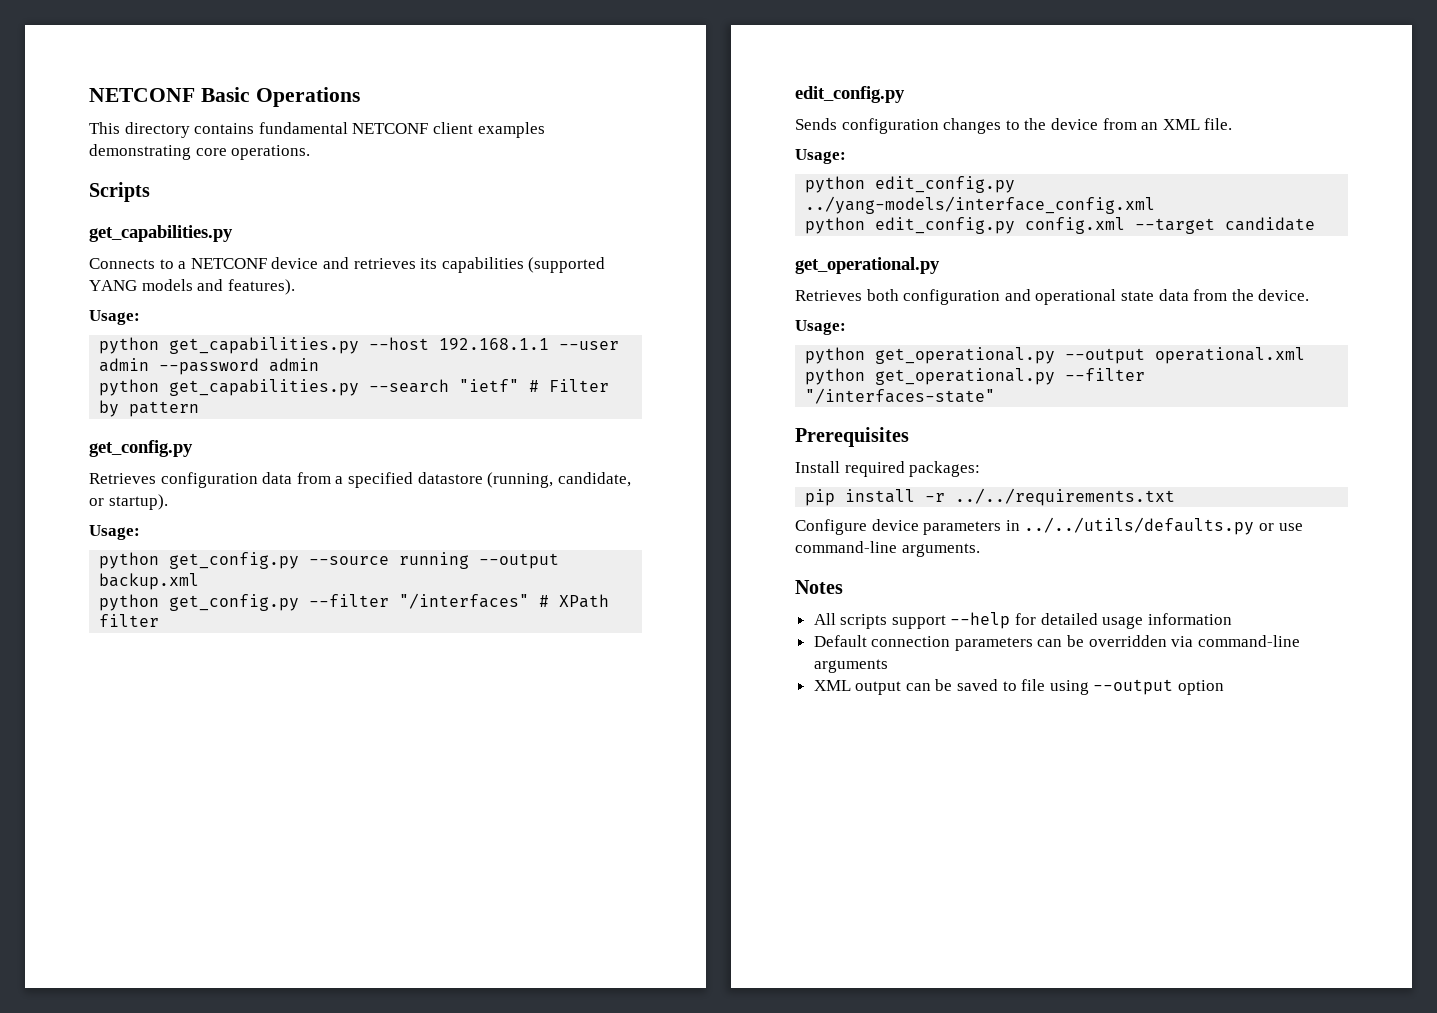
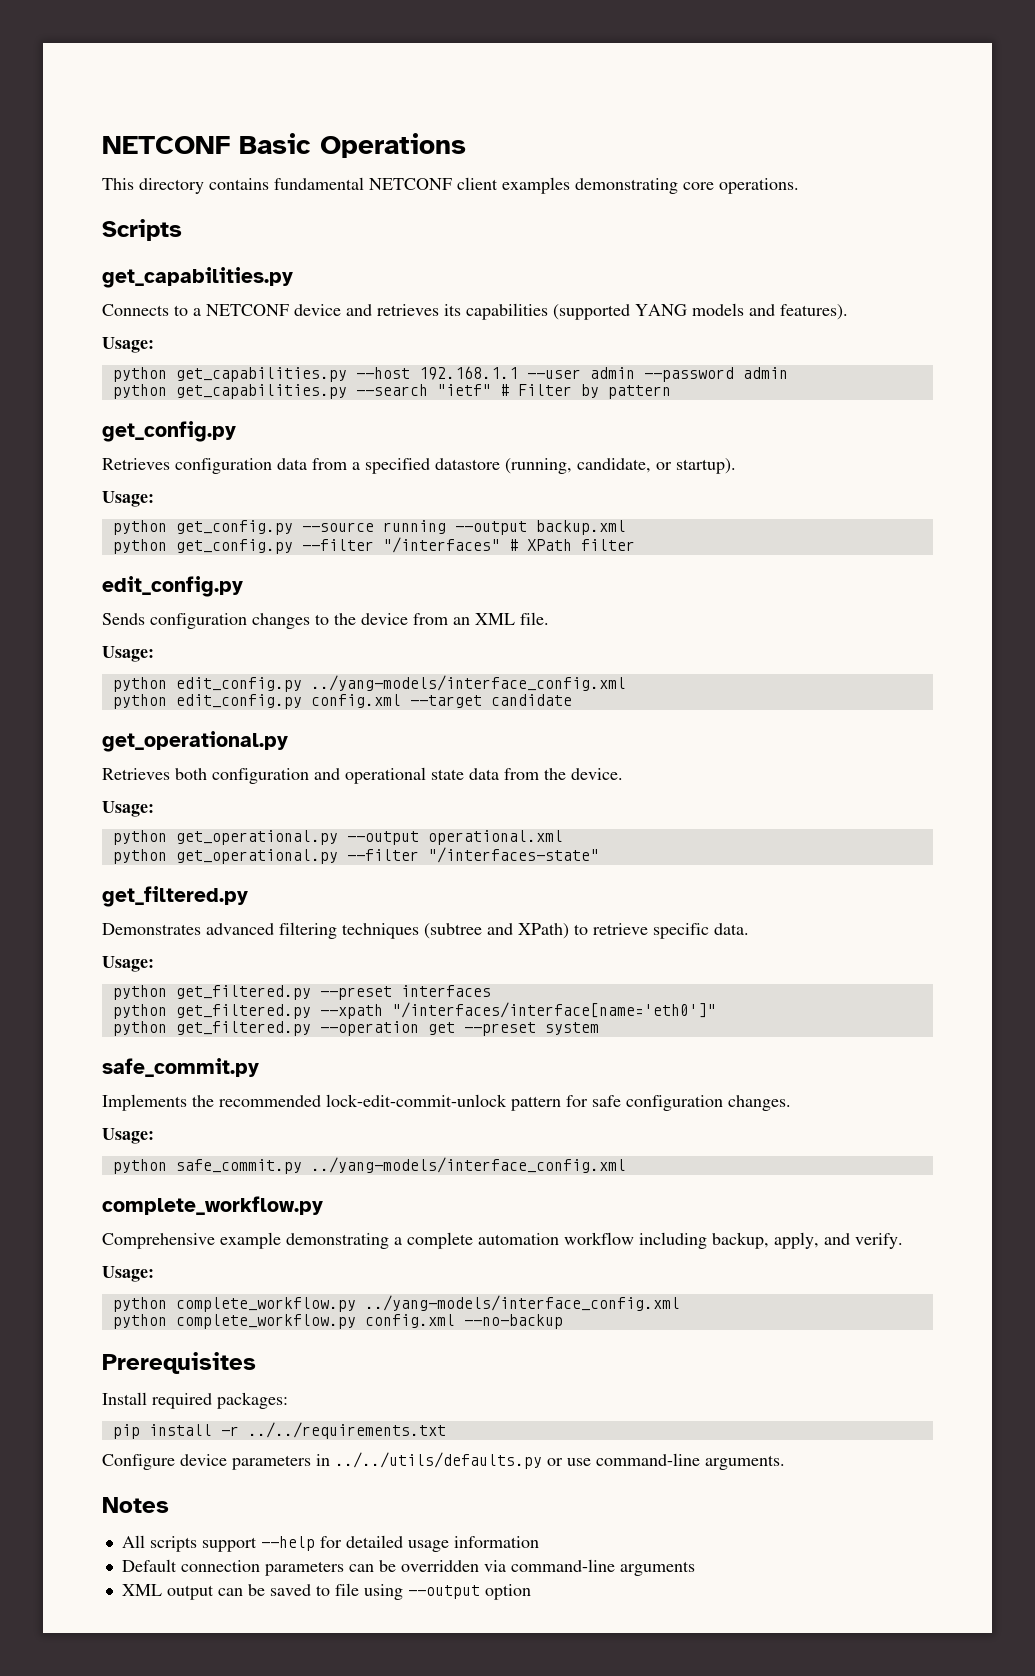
(996, 396) none -> [102,886,248,907] [102,922,749,939] [102,956,154,972] [112,985,491,1000] [112,1002,716,1019] [112,1021,599,1036] [102,1058,259,1077] [102,1094,791,1111] [102,1128,154,1144] [112,1157,626,1174] [102,1196,323,1215] [102,1232,903,1249] [102,1266,154,1282] [112,1295,680,1312] [112,1314,563,1329] // get_filtered.py // Demonstrates advanced filtering techniques (subtree and XPath) to retrieve specific data. // Usage: // python get_filtered.py --preset interfaces // python get_filtered.py --xpath "/interfaces/interface[name='eth0']" // python get_filtered.py --operation get --preset system // safe_commit.py // Implements the recommended lock-edit-commit-unlock pattern for safe configuration changes. // Usage: // python safe_commit.py ../yang-models/interface_config.xml // complete_workflow.py // Comprehensive example demonstrating a complete automation workflow including backup, apply, and verify. // Usage: // python complete_workflow.py ../yang-models/interface_config.xml // python complete_workflow.py config.xml --no-backup

